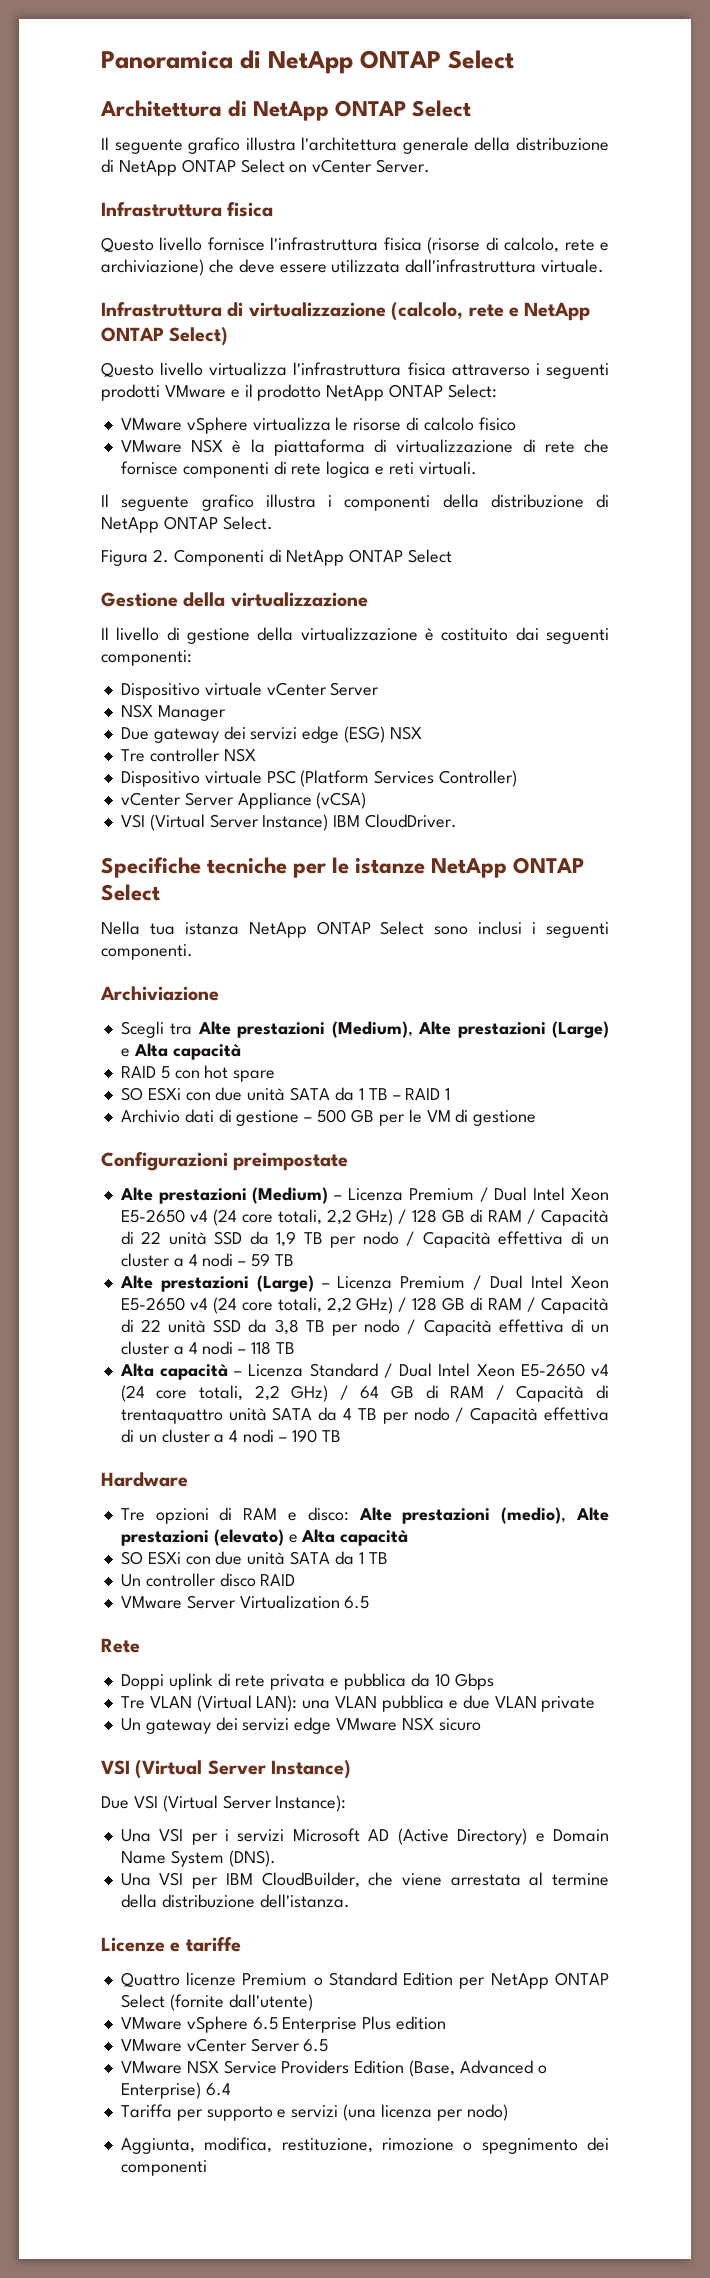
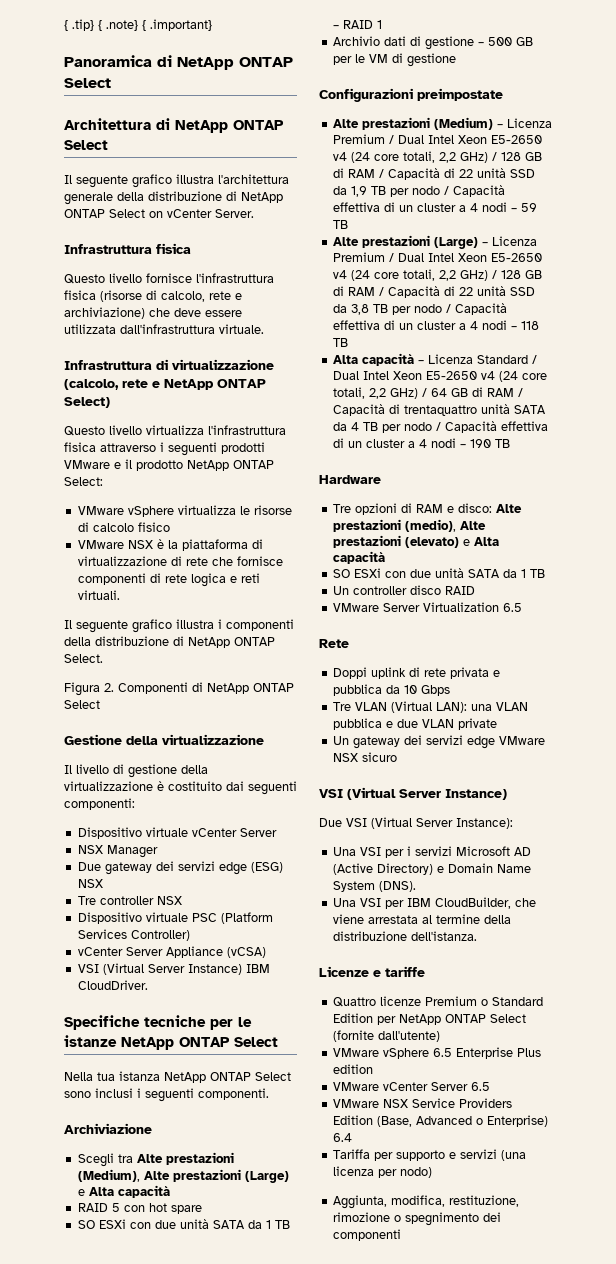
(101, 59) none -> [64,19,212,31] { .tip} { .note} { .important} //

